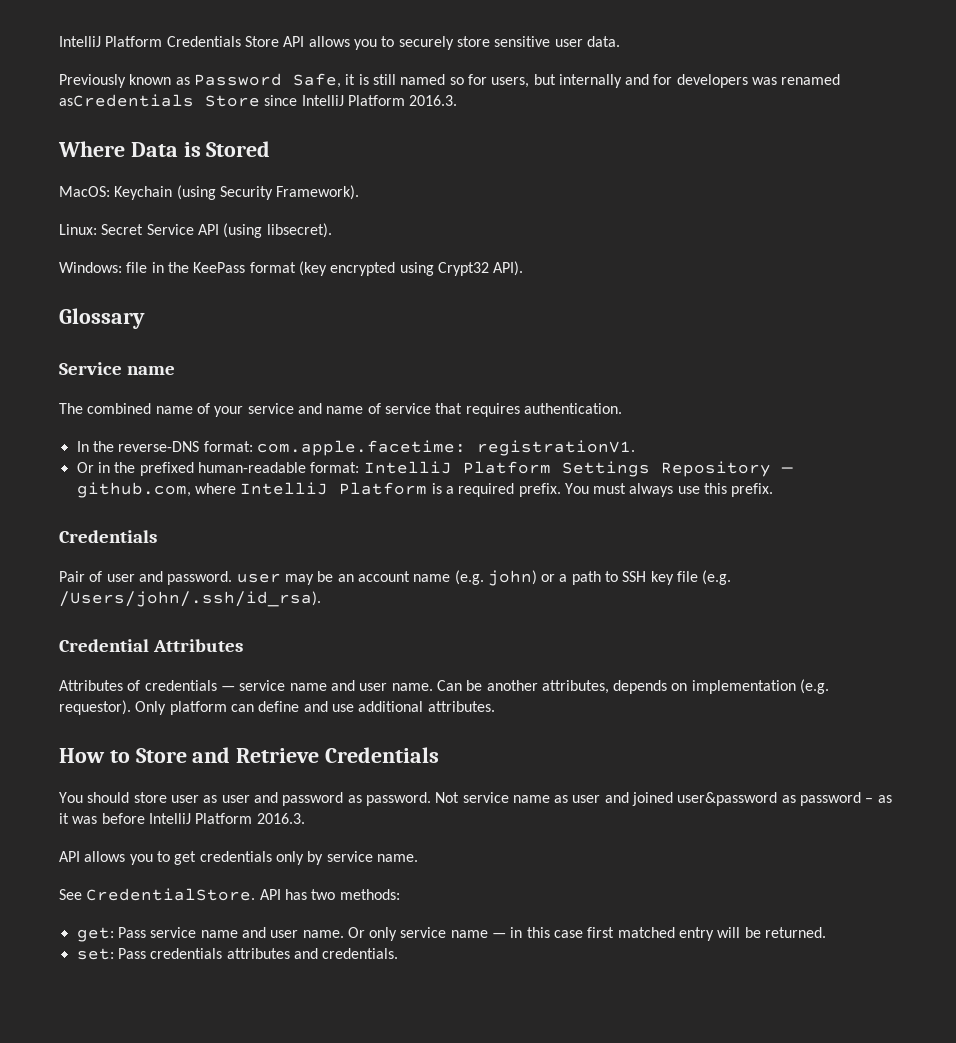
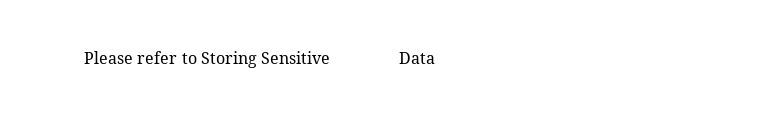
[59,36,620,50] [59,73,841,88] [59,94,458,107] [58,141,271,157] [59,185,360,200] [59,223,332,238] [59,261,524,276] [59,308,145,329] [59,362,176,375] [59,403,622,417] [76,440,635,456] [76,461,793,477] [76,482,774,498] [59,530,157,543] [59,570,732,586] [59,591,321,607] [59,639,244,652] [59,679,830,694] [59,700,495,715] [59,747,440,763] [59,792,892,806] [59,813,305,824] [59,851,418,865] [59,888,400,901] [76,927,827,942] [76,948,399,960] IntelliJ Platform Credentials Store API allows you to securely store sensitive user data. // Previously known as Password Safe, it is still named so for users, but internally and for developers was renamed asCredentials Store since IntelliJ Platform 2016.3. // Where Data is Stored // MacOS: Keychain (using Security Framework). // Linux: Secret Service API (using libsecret). // Windows: file in the KeePass format (key encrypted using Crypt32 API). // Glossary // Service name // The combined name of your service and name of service that requires authentication. // In the reverse-DNS format: com.apple.facetime: registrationV1. // Or in the prefixed human-readable format: IntelliJ Platform Settings Repository — github.com, where IntelliJ Platform is a required prefix. You must always use this prefix. // Credentials // Pair of user and password. user may be an account name (e.g. john) or a path to SSH key file (e.g. /Users/john/.ssh/id_rsa). // Credential Attributes // Attributes of credentials — service name and user name. Can be another attributes, depends on implementation (e.g. requestor). Only platform can define and use additional attributes. // How to Store and Retrieve Credentials // You should store user as user and password as password. Not service name as user and joined user&password as password – as it was before IntelliJ Platform 2016.3. // API allows you to get credentials only by service name. // See CredentialStore. API has two methods: // get: Pass service name and user name. Or only service name — in this case first matched entry will be returned. // set: Pass credentials attributes and credentials. -> [84,51,435,68] Please refer to Storing Sensitive Data

